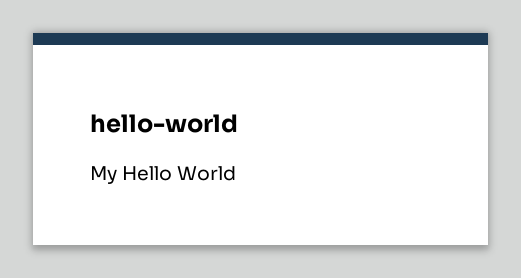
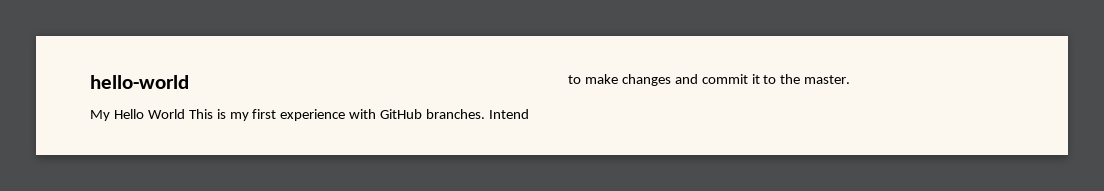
(237, 173) none -> [188,109,530,121] [568,74,851,86] This is my first experience with GitHub branches. Intend to make changes and commit it to the master.

